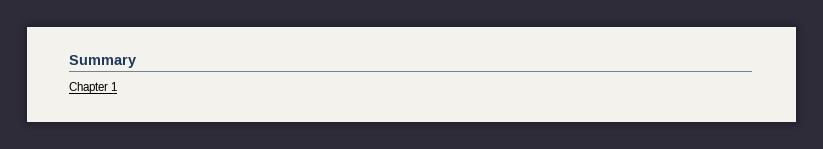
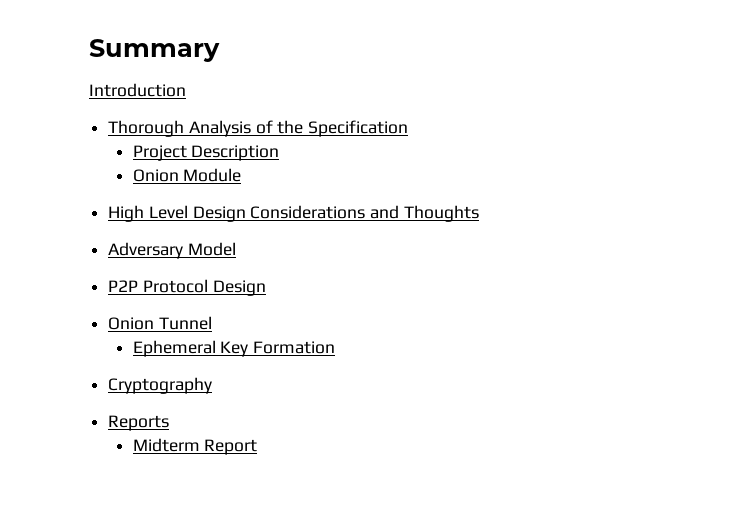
[69,82,118,94] Chapter 1 -> [89,83,186,97] [108,120,409,137] [132,145,280,161] [132,168,242,182] [108,205,479,222] [108,242,236,259] [108,279,266,296] [108,316,212,330] [132,340,336,357] [108,377,213,394] [108,415,170,431] [132,438,258,455] Introduction // Thorough Analysis of the Specification // Project Description // Onion Module // High Level Design Considerations and Thoughts // Adversary Model // P2P Protocol Design // Onion Tunnel // Ephemeral Key Formation // Cryptography // Reports // Midterm Report

